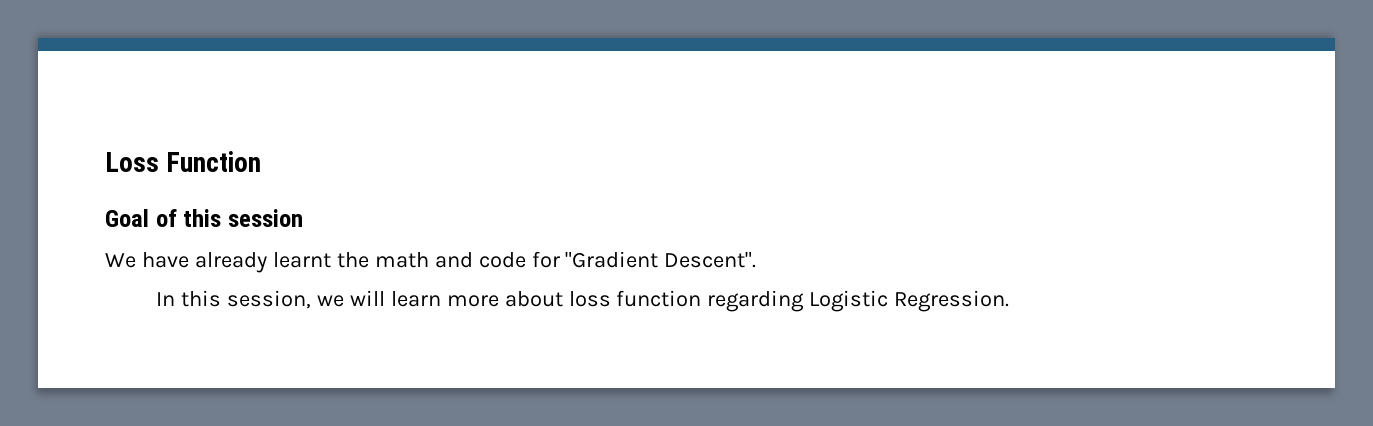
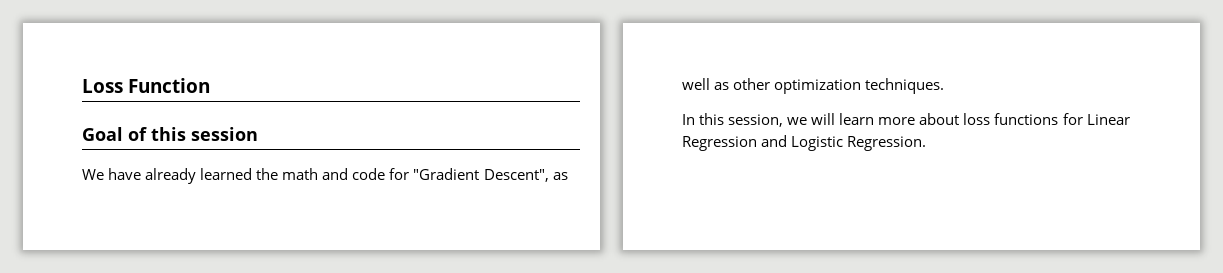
[272,252,331,268] learnt -> [200,168,253,180] learned
[664,252,757,268] Descent". -> [483,169,568,182] [682,78,945,94] Descent", as well as other optimization techniques.
[616,290,805,312] function regarding -> [994,113,1130,125] [682,135,788,151] functions for Linear Regression and

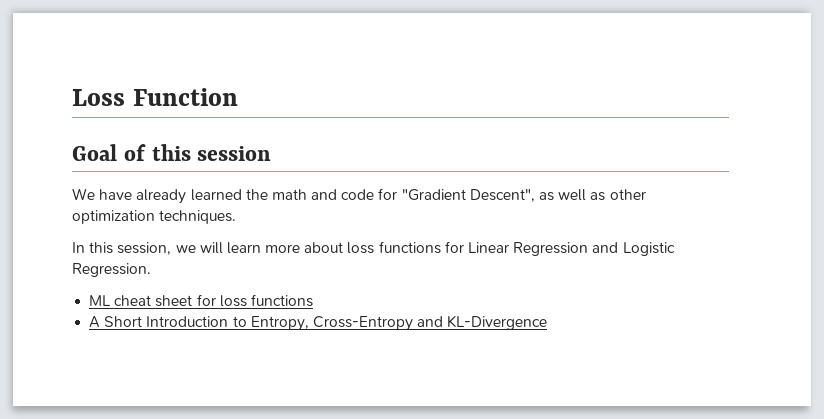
(927, 143) none -> [89,294,313,307] [89,315,548,331] // ML cheat sheet for loss functions // A Short Introduction to Entropy, Cross-Entropy and KL-Divergence

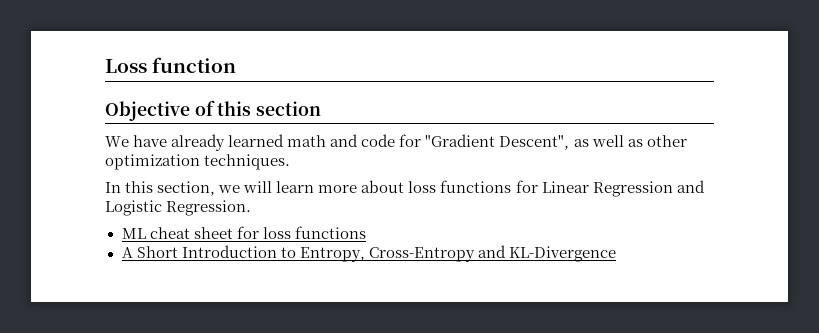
[132,88,238,106] [72,144,117,161] Function // Goal -> [152,57,237,73] [105,101,190,121] function // Objective
[197,146,272,161] session -> [256,101,322,116] section
[245,189,268,200] the -> (285, 140) none
[117,242,172,255] session, -> [157,181,216,196] section,

